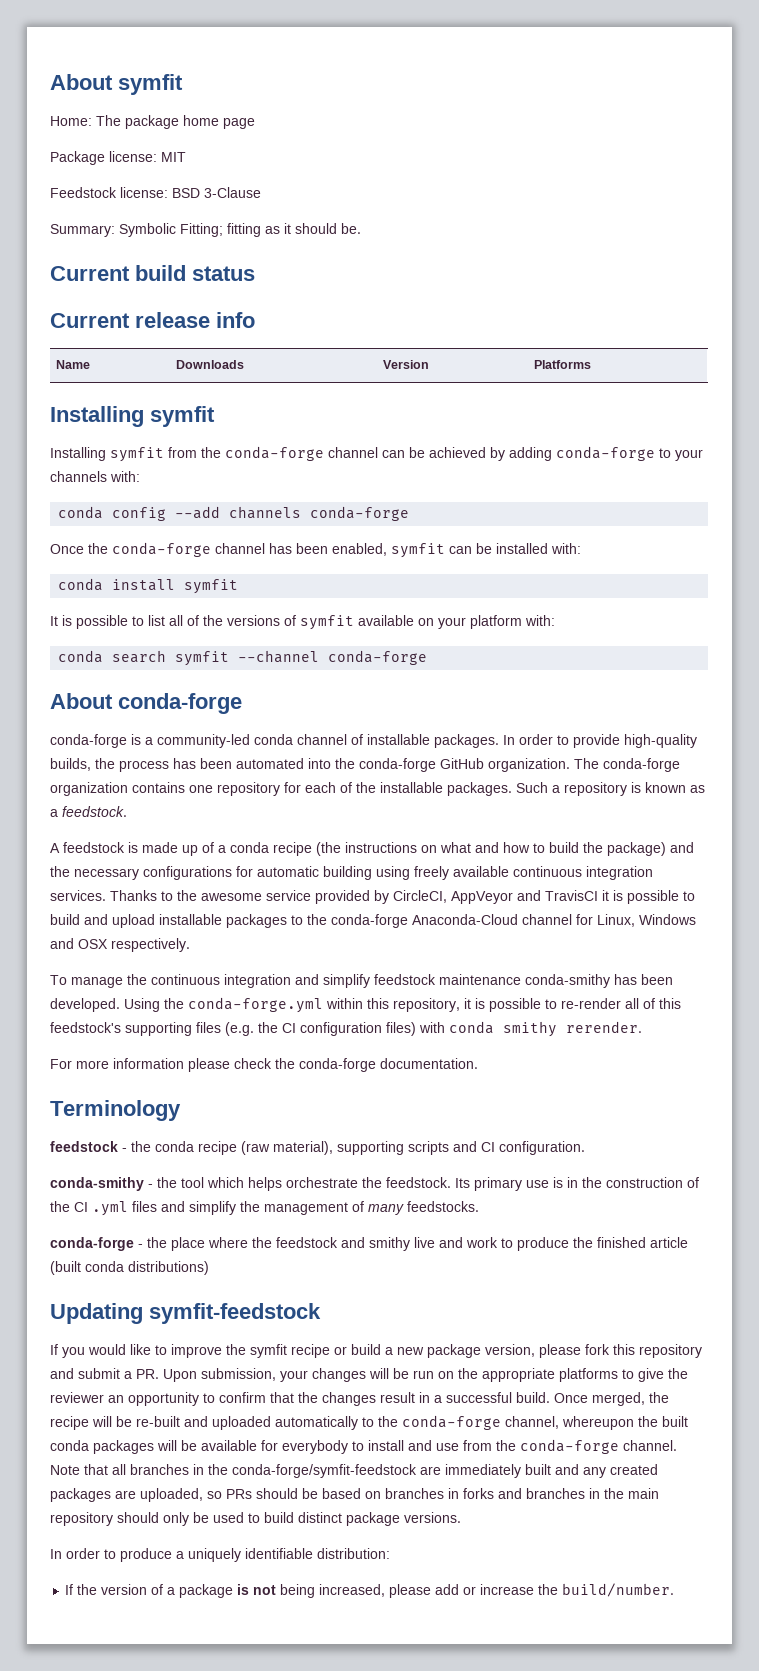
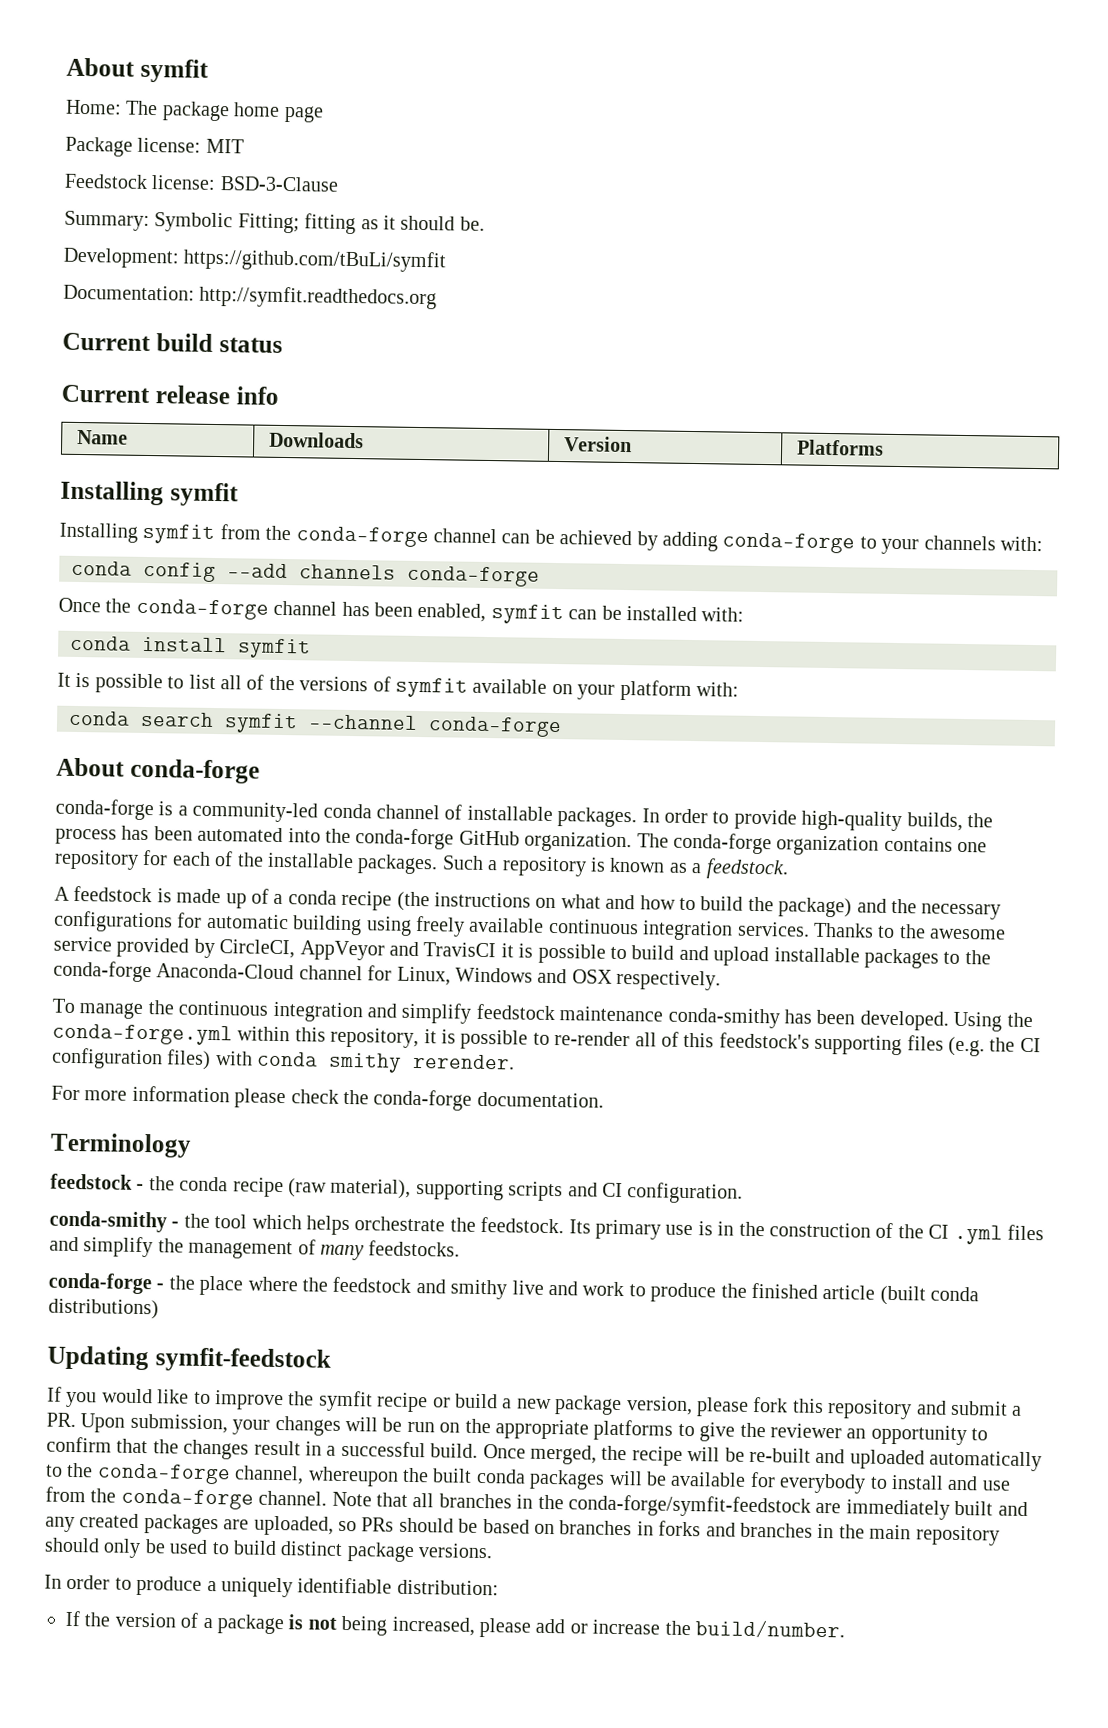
[172,187,261,198] BSD 3-Clause -> [219,176,339,192] BSD-3-Clause
(361, 228) none -> [63,247,447,273] [63,284,438,310] // Development: https://github.com/tBuLi/symfit // Documentation: http://symfit.readthedocs.org

